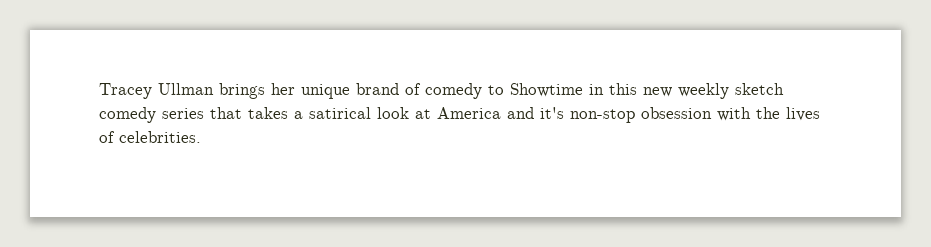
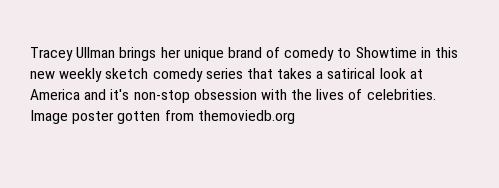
(201, 137) none -> [30,110,295,124] Image poster gotten from themoviedb.org

